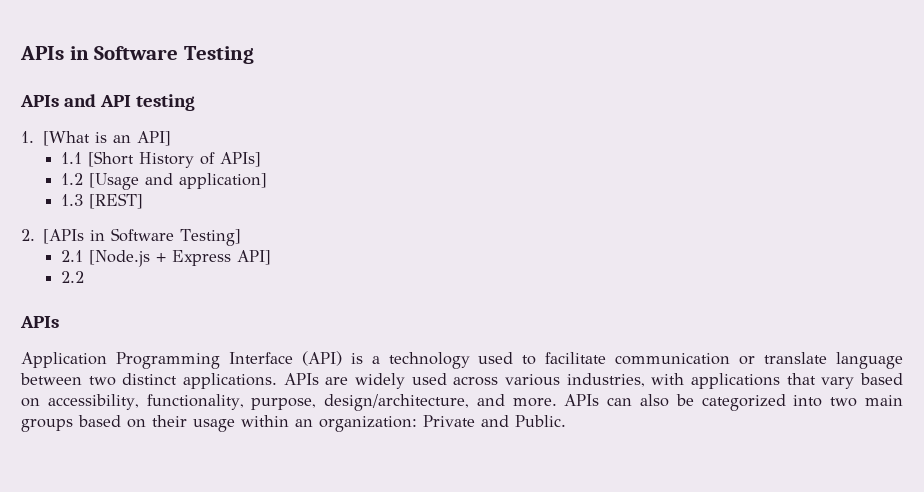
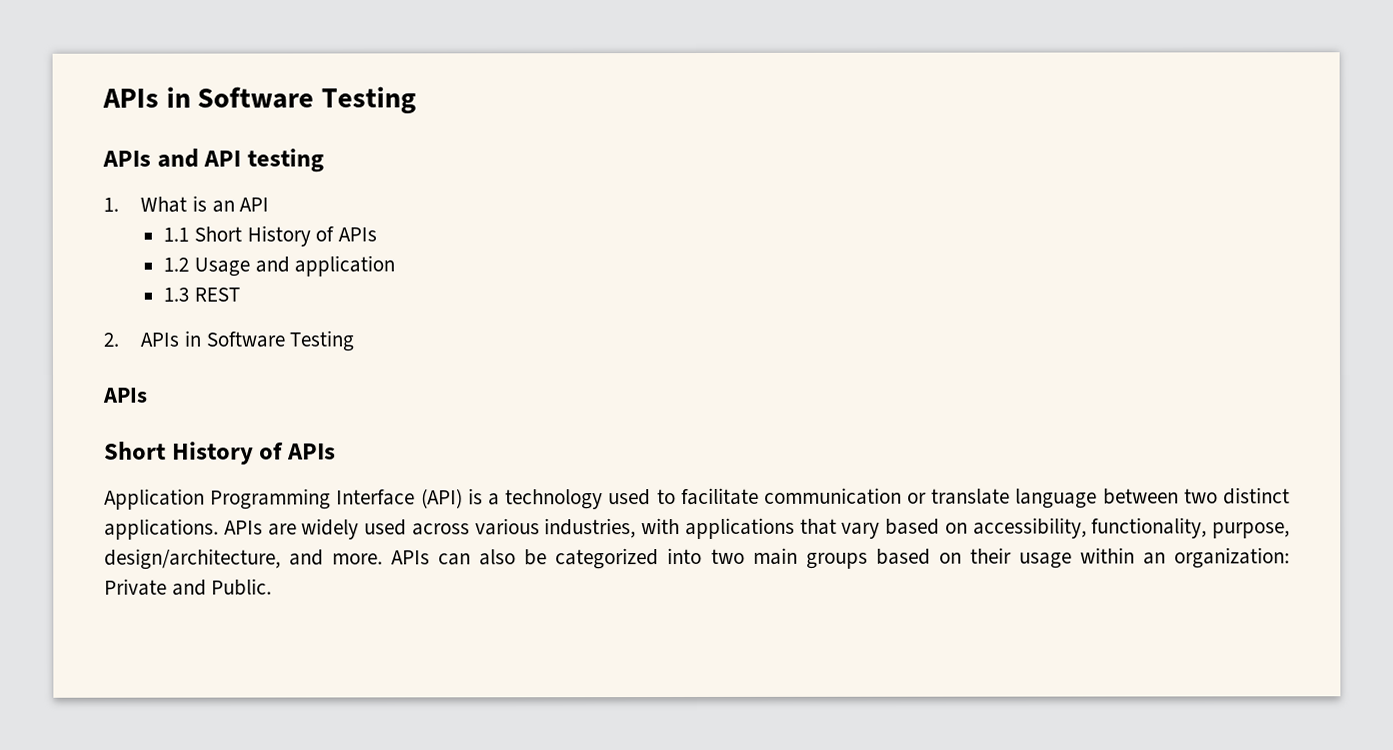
[43,131,91,146] [What -> [140,196,188,213] What
[137,131,172,146] API] -> [239,197,270,212] API
[88,151,262,168] [Short History of APIs] -> [193,225,377,247] Short History of APIs
[89,173,268,190] [Usage and application] -> [193,255,396,277] Usage and application
[89,193,144,209] [REST] -> [193,287,240,302] REST
[43,228,242,246] [61,250,272,267] [61,271,85,283] [APIs in Software Testing] // 2.1 [Node.js + Express API] // 2.2 // -> [140,330,355,352] [103,387,148,403] [104,441,285,465] APIs in Software Testing // APIs // Short History of

